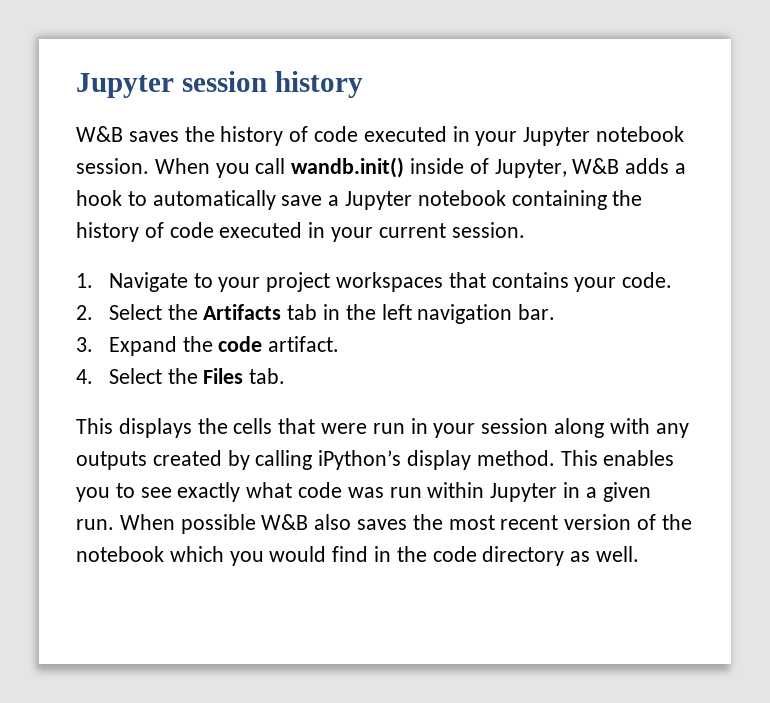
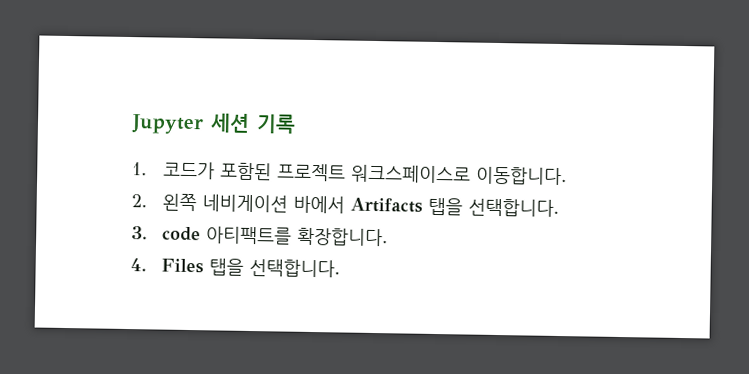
[76,71,363,98] [76,126,685,146] [76,157,687,178] [76,190,643,210] [76,222,525,242] [76,272,673,292] [76,304,556,324] [76,336,340,356] [76,368,286,384] [76,418,689,438] [76,450,675,470] [76,482,651,502] [76,514,692,534] [76,546,640,566] Jupyter session history // W&B saves the history of code executed in your Jupyter notebook session. When you call wandb.init() inside of Jupyter, W&B adds a hook to automatically save a Jupyter notebook containing the history of code executed in your current session. // 1. Navigate to your project workspaces that contains your code. // 2. Select the Artifacts tab in the left navigation bar. // 3. Expand the code artifact. // 4. Select the Files tab. // This displays the cells that were run in your session along with any outputs created by calling iPython’s display method. This enables you to see exactly what code was run within Jupyter in a given run. When possible W&B also saves the most recent version of the notebook which you would find in the code directory as well. -> [131,113,296,135] [132,161,568,186] [131,193,560,218] [131,226,389,247] [130,258,341,278] Jupyter 세션 기록 // 1. 코드가 포함된 프로젝트 워크스페이스로 이동합니다. // 2. 왼쪽 네비게이션 바에서 Artifacts 탭을 선택합니다. // 3. code 아티팩트를 확장합니다. // 4. Files 탭을 선택합니다.

